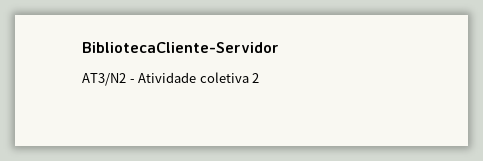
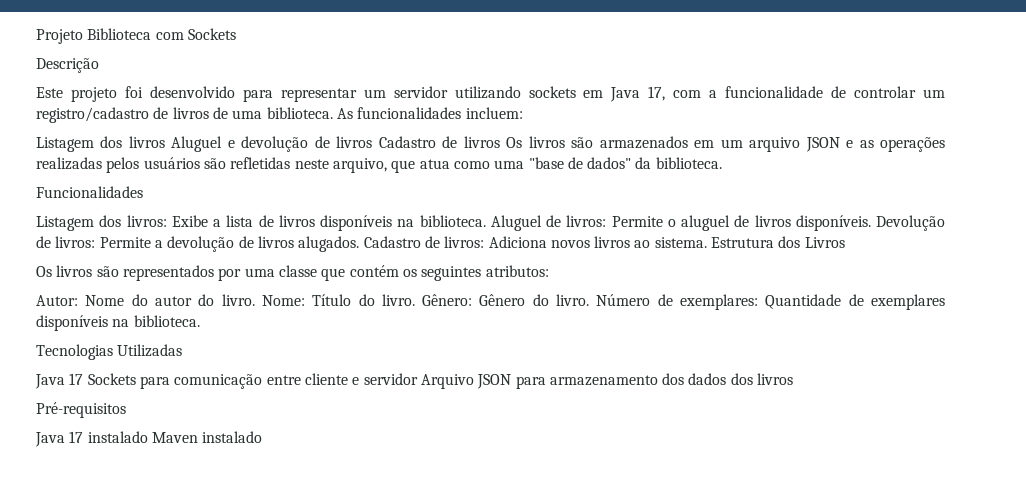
[82,42,279,53] [82,72,260,86] BibliotecaCliente-Servidor // AT3/N2 - Atividade coletiva 2 -> [36,28,236,44] [36,58,99,73] [36,86,946,102] [36,107,523,123] [36,136,946,152] [36,157,722,173] [36,186,143,198] [36,215,945,231] [36,236,845,252] [36,265,549,281] [36,294,945,310] [36,315,200,331] [36,344,183,360] [35,373,794,389] [36,402,126,418] [35,431,263,447] Projeto Biblioteca com Sockets // Descrição // Este projeto foi desenvolvido para representar um servidor utilizando sockets em Java 17, com a funcionalidade de controlar um registro/cadastro de livros de uma biblioteca. As funcionalidades incluem: // Listagem dos livros Aluguel e devolução de livros Cadastro de livros Os livros são armazenados em um arquivo JSON e as operações realizadas pelos usuários são refletidas neste arquivo, que atua como uma "base de dados" da biblioteca. // Funcionalidades // Listagem dos livros: Exibe a lista de livros disponíveis na biblioteca. Aluguel de livros: Permite o aluguel de livros disponíveis. Devolução de livros: Permite a devolução de livros alugados. Cadastro de livros: Adiciona novos livros ao sistema. Estrutura dos Livros // Os livros são representados por uma classe que contém os seguintes atributos: // Autor: Nome do autor do livro. Nome: Título do livro. Gênero: Gênero do livro. Número de exemplares: Quantidade de exemplares disponíveis na biblioteca. // Tecnologias Utilizadas // Java 17 Sockets para comunicação entre cliente e servidor Arquivo JSON para armazenamento dos dados dos livros // Pré-requisitos // Java 17 instalado Maven instalado

